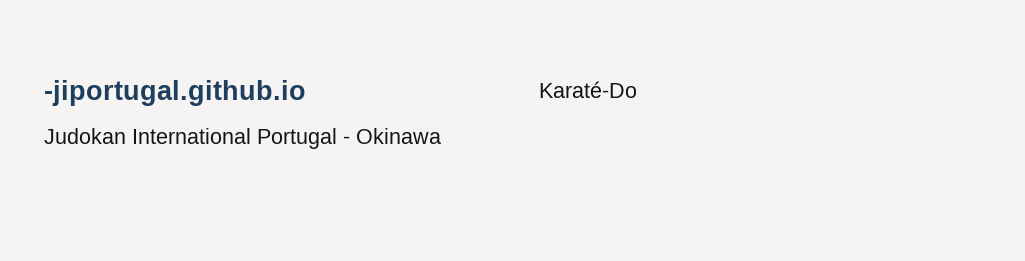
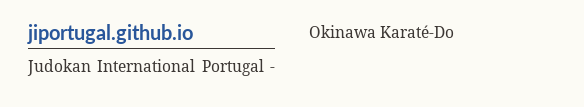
[44,80,306,106] -jiportugal.github.io -> [27,24,193,44] jiportugal.github.io

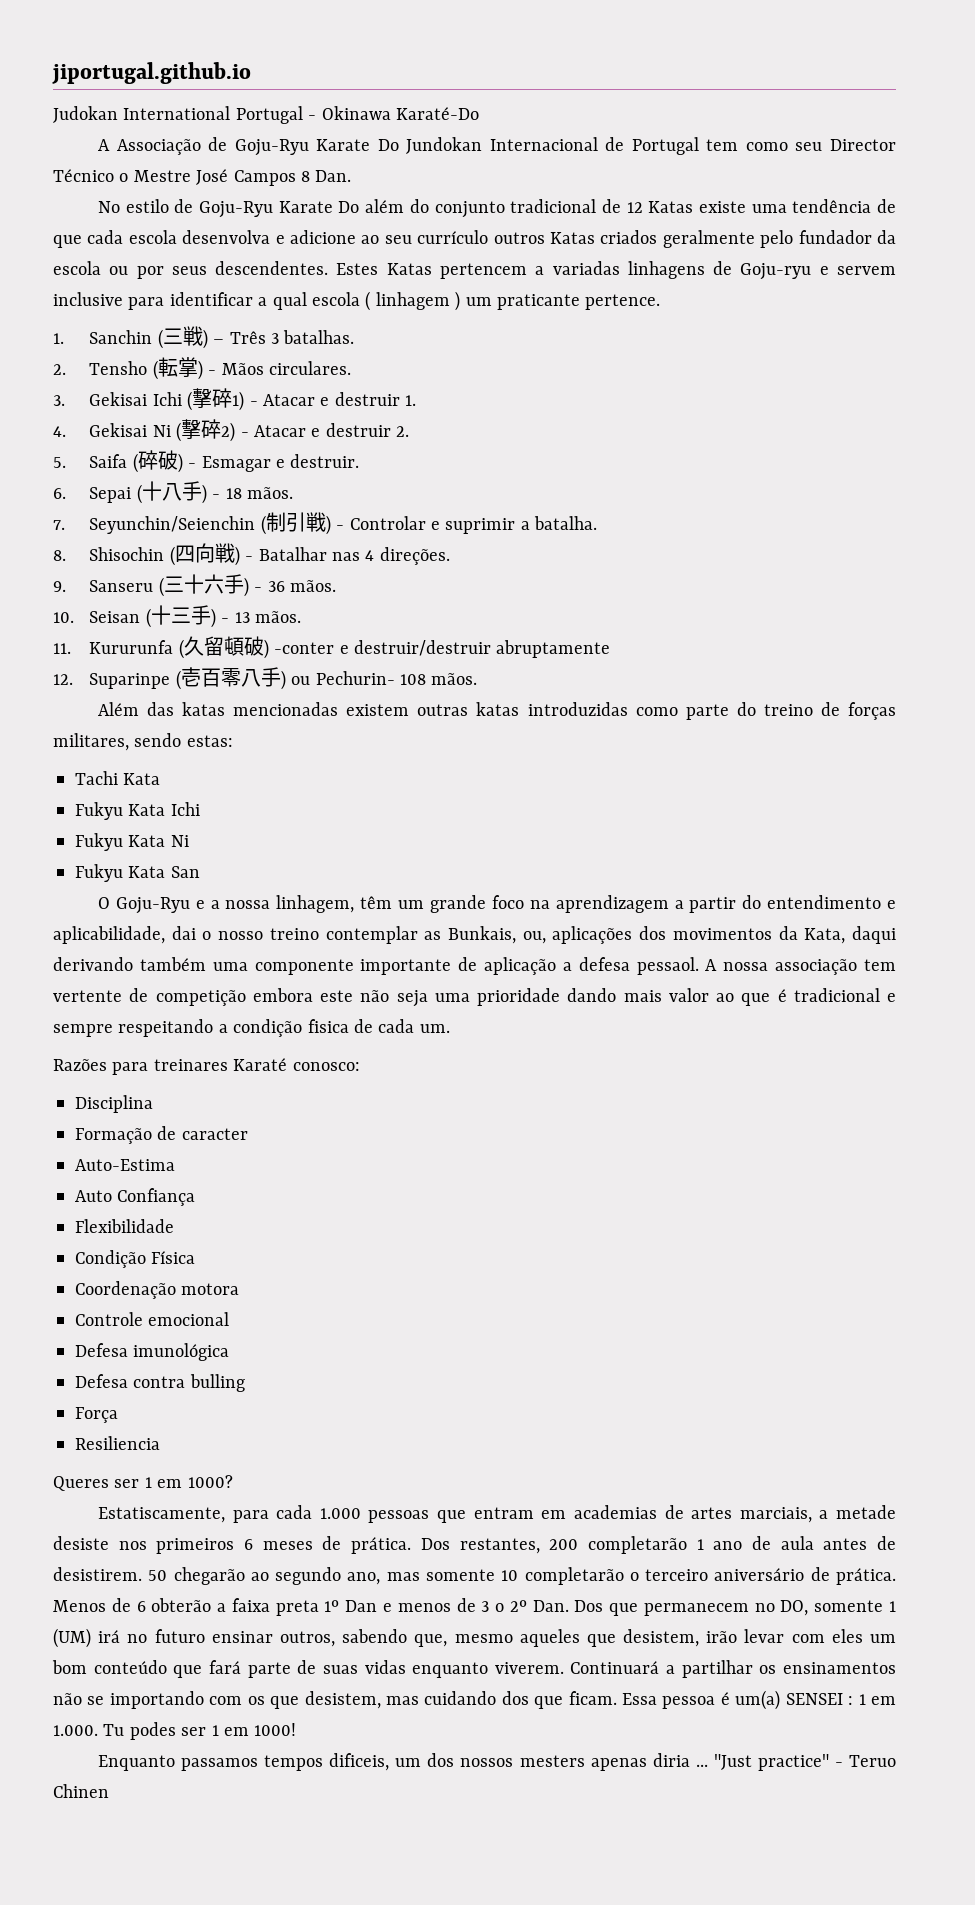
(455, 31) none -> [97,137,896,156] [53,169,352,186] [97,199,896,218] [53,230,896,248] [53,261,897,280] [53,291,661,311] [53,326,355,349] [53,357,351,380] [53,388,417,411] [53,419,410,442] [53,450,360,473] [53,481,293,504] [53,512,598,535] [53,543,450,566] [53,574,336,597] [53,605,301,628] [53,636,611,659] [53,667,478,690] [97,702,896,720] [53,733,233,751] [75,771,161,785] [75,802,200,820] [75,833,189,851] [75,864,200,882] [97,895,896,914] [53,926,896,944] [53,957,896,975] [53,988,896,1007] [53,1019,450,1037] [53,1058,360,1075] [75,1095,153,1113] [75,1126,248,1144] [75,1159,175,1171] [75,1188,196,1206] [75,1219,174,1233] [75,1250,196,1268] [75,1281,240,1299] [75,1312,230,1326] [75,1343,230,1361] [75,1374,245,1392] [75,1407,118,1423] [75,1436,160,1450] [53,1475,233,1491] [97,1505,896,1523] [53,1536,896,1554] [53,1567,897,1585] [53,1598,896,1616] [53,1628,896,1648] [52,1660,896,1678] [53,1690,897,1710] [53,1722,297,1740] [97,1753,897,1771] [53,1784,109,1798] // A Associação de Goju-Ryu Karate Do Jundokan Internacional de Portugal tem como seu Director Técnico o Mestre José Campos 8 Dan. // No estilo de Goju-Ryu Karate Do além do conjunto tradicional de 12 Katas existe uma tendência de que cada escola desenvolva e adicione ao seu currículo outros Katas criados geralmente pelo fundador da escola ou por seus descendentes. Estes Katas pertencem a variadas linhagens de Goju-ryu e servem inclusive para identificar a qual escola ( linhagem ) um praticante pertence. // 1. Sanchin (三戦) – Três 3 batalhas. // 2. Tensho (転掌) - Mãos circulares. // 3. Gekisai Ichi (擊碎1) - Atacar e destruir 1. // 4. Gekisai Ni (擊碎2) - Atacar e destruir 2. // 5. Saifa (碎破) - Esmagar e destruir. // 6. Sepai (十八手) - 18 mãos. // 7. Seyunchin/Seienchin (制引戦) - Controlar e suprimir a batalha. // 8. Shisochin (四向戦) - Batalhar nas 4 direções. // 9. Sanseru (三十六手) - 36 mãos. // 10. Seisan (十三手) - 13 mãos. // 11. Kururunfa (久留頓破) -conter e destruir/destruir abruptamente // 12. Suparinpe (壱百零八手) ou Pechurin- 108 mãos. // Além das katas mencionadas existem outras katas introduzidas como parte do treino de forças militares, sendo estas: // Tachi Kata // Fukyu Kata Ichi // Fukyu Kata Ni // Fukyu Kata San // O Goju-Ryu e a nossa linhagem, têm um grande foco na aprendizagem a partir do entendimento e aplicabilidade, dai o nosso treino contemplar as Bunkais, ou, aplicações dos movimentos da Kata, daqui derivando também uma componente importante de aplicação a defesa pessaol. A nossa associação tem vertente de competição embora este não seja uma prioridade dando mais valor ao que é tradicional e sempre respeitando a condição fisica de cada um. // Razões para treinares Karaté conosco: // Disciplina // Formação de caracter // Auto-Estima // Auto Confiança // Flexibilidade // Condição Física // Coordenação motora // Controle emocional // Defesa imunológica // Defesa contra bulling // Força // Resiliencia // Queres ser 1 em 1000? // Estatiscamente, para cada 1.000 pessoas que entram em academias de artes marciais, a metade desiste nos primeiros 6 meses de prática. Dos restantes, 200 completarão 1 ano de aula antes de desistirem. 50 chegarão ao segundo ano, mas somente 10 completarão o terceiro aniversário de prática. Menos de 6 obterão a faixa preta 1º Dan e menos de 3 o 2º Dan. Dos que permanecem no DO, somente 1 (UM) irá no futuro ensinar outros, sabendo que, mesmo aqueles que desistem, irão levar com eles um bom conteúdo que fará parte de suas vidas enquanto viverem. Continuará a partilhar os ensinamentos não se importando com os que desistem, mas cuidando dos que ficam. Essa pessoa é um(a) SENSEI : 1 em 1.000. Tu podes ser 1 em 1000! // Enquanto passamos tempos dificeis, um dos nossos mesters apenas diria ... "Just practice" - Teruo Chinen

